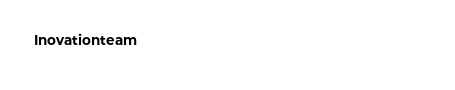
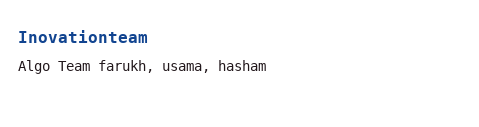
(137, 39) none -> [18,60,266,74] // Algo Team farukh, usama, hasham

